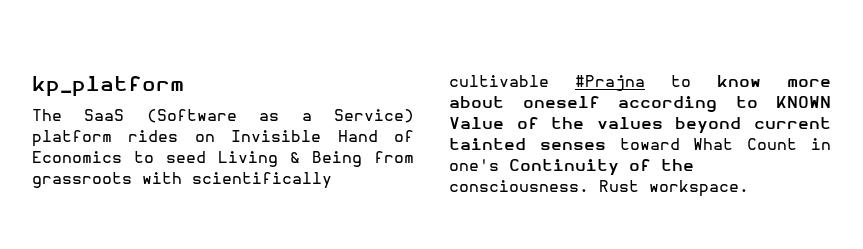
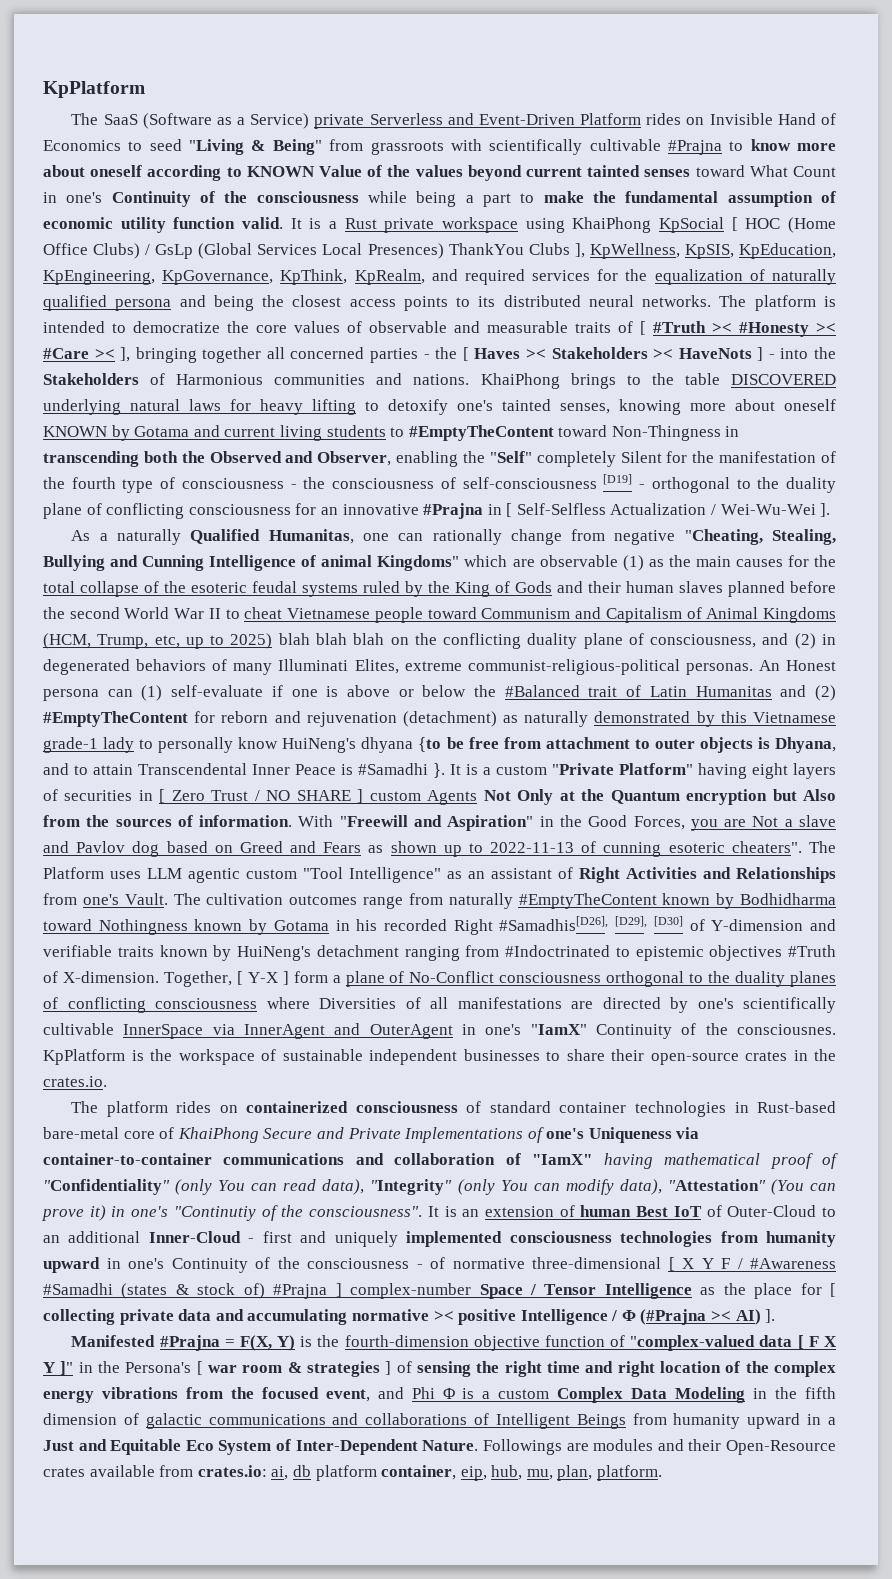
[32,76,184,97] kp_platform -> [43,81,145,98] KpPlatform
[32,130,112,147] platform -> [314,113,642,129] private Serverless and Event-Driven Platform
[218,151,362,167] Living & Being -> [189,139,322,155] "Living & Being"
[449,180,749,197] consciousness. Rust workspace. -> [256,191,836,207] [43,217,836,233] [43,243,837,259] [43,269,836,285] [43,295,836,311] [43,321,836,337] [43,347,836,363] [43,373,837,389] [43,399,836,415] [43,425,740,441] [43,451,836,467] [43,474,837,493] [43,503,831,519] [71,529,836,545] [43,555,836,571] [43,581,836,597] [43,607,836,623] [43,633,837,649] [43,659,837,675] [43,685,837,701] [43,711,836,727] [43,737,836,753] [43,763,836,779] [43,789,837,805] [43,815,836,831] [43,841,836,857] [43,867,836,883] [43,893,837,909] [43,916,836,935] [43,945,836,961] [43,971,836,987] [43,997,836,1013] [43,1023,836,1039] [43,1049,836,1065] [43,1076,107,1087] [71,1101,837,1117] [43,1127,700,1143] [43,1153,839,1169] [43,1179,836,1195] [42,1205,836,1221] [43,1231,836,1247] [43,1257,836,1273] [43,1283,836,1299] [43,1309,776,1325] [71,1335,837,1351] [43,1361,837,1377] [43,1387,837,1403] [43,1413,836,1429] [43,1439,837,1455] [43,1465,663,1481] consciousness while being a part to make the fundamental assumption of economic utility function valid. It is a Rust private workspace using KhaiPhong KpSocial [ HOC (Home Office Clubs) / GsLp (Global Services Local Presences) ThankYou Clubs ], KpWellness, KpSIS, KpEducation, KpEngineering, KpGovernance, KpThink, KpRealm, and required services for the equalization of naturally qualified persona and being the closest access points to its distributed neural networks. The platform is intended to democratize the core values of observable and measurable traits of [ #Truth >< #Honesty >< #Care >< ], bringing together all concerned parties - the [ Haves >< Stakeholders >< HaveNots ] - into the Stakeholders of Harmonious communities and nations. KhaiPhong brings to the table DISCOVERED underlying natural laws for heavy lifting to detoxify one's tainted senses, knowing more about oneself KNOWN by Gotama and current living students to #EmptyTheContent toward Non-Thingness in transcending both the Observed and Observer, enabling the "Self" completely Silent for the manifestation of the fourth type of consciousness - the consciousness of self-consciousness [D19] - orthogonal to the duality plane of conflicting consciousness for an innovative #Prajna in [ Self-Selfless Actualization / Wei-Wu-Wei ]. // As a naturally Qualified Humanitas, one can rationally change from negative "Cheating, Stealing, Bullying and Cunning Intelligence of animal Kingdoms" which are observable (1) as the main causes for the total collapse of the esoteric feudal systems ruled by the King of Gods and their human slaves planned before the second World War II to cheat Vietnamese people toward Communism and Capitalism of Animal Kingdoms (HCM, Trump, etc, up to 2025) blah blah blah on the conflicting duality plane of consciousness, and (2) in degenerated behaviors of many Illuminati Elites, extreme communist-religious-political personas. An Honest persona can (1) self-evaluate if one is above or below the #Balanced trait of Latin Humanitas and (2) #EmptyTheContent for reborn and rejuvenation (detachment) as naturally demonstrated by this Vietnamese grade-1 lady to personally know HuiNeng's dhyana {to be free from attachment to outer objects is Dhyana, and to attain Transcendental Inner Peace is #Samadhi }. It is a custom "Private Platform" having eight layers of securities in [ Zero Trust / NO SHARE ] custom Agents Not Only at the Quantum encryption but Also from the sources of information. With "Freewill and Aspiration" in the Good Forces, you are Not a slave and Pavlov dog based on Greed and Fears as shown up to 2022-11-13 of cunning esoteric cheaters". The Platform uses LLM agentic custom "Tool Intelligence" as an assistant of Right Activities and Relationships from one's Vault. The cultivation outcomes range from naturally #EmptyTheContent known by Bodhidharma toward Nothingness known by Gotama in his recorded Right #Samadhis[D26], [D29], [D30] of Y-dimension and verifiable traits known by HuiNeng's detachment ranging from #Indoctrinated to epistemic objectives #Truth of X-dimension. Together, [ Y-X ] form a plane of No-Conflict consciousness orthogonal to the duality planes of conflicting consciousness where Diversities of all manifestations are directed by one's scientifically cultivable InnerSpace via InnerAgent and OuterAgent in one's "IamX" Continuity of the consciousnes. KpPlatform is the workspace of sustainable independent businesses to share their open-source crates in the crates.io. // The platform rides on containerized consciousness of standard container technologies in Rust-based bare-metal core of KhaiPhong Secure and Private Implementations of one's Uniqueness via container-to-container communications and collaboration of "IamX" having mathematical proof of "Confidentiality" (only You can read data), "Integrity" (only You can modify data), "Attestation" (You can prove it) in one's "Continutiy of the consciousness". It is an extension of human Best IoT of Outer-Cloud to an additional Inner-Cloud - first and uniquely implemented consciousness technologies from humanity upward in one's Continuity of the consciousness - of normative three-dimensional [ X Y F / #Awareness #Samadhi (states & stock of) #Prajna ] complex-number Space / Tensor Intelligence as the place for [ collecting private data and accumulating normative >< positive Intelligence / Φ (#Prajna >< AI) ]. // Manifested #Prajna = F(X, Y) is the fourth-dimension objective function of "complex-valued data [ F X Y ]" in the Persona's [ war room & strategies ] of sensing the right time and right location of the complex energy vibrations from the focused event, and Phi Φ is a custom Complex Data Modeling in the fifth dimension of galactic communications and collaborations of Intelligent Beings from humanity upward in a Just and Equitable Eco System of Inter-Dependent Nature. Followings are modules and their Open-Resource crates available from crates.io: ai, db platform container, eip, hub, mu, plan, platform.

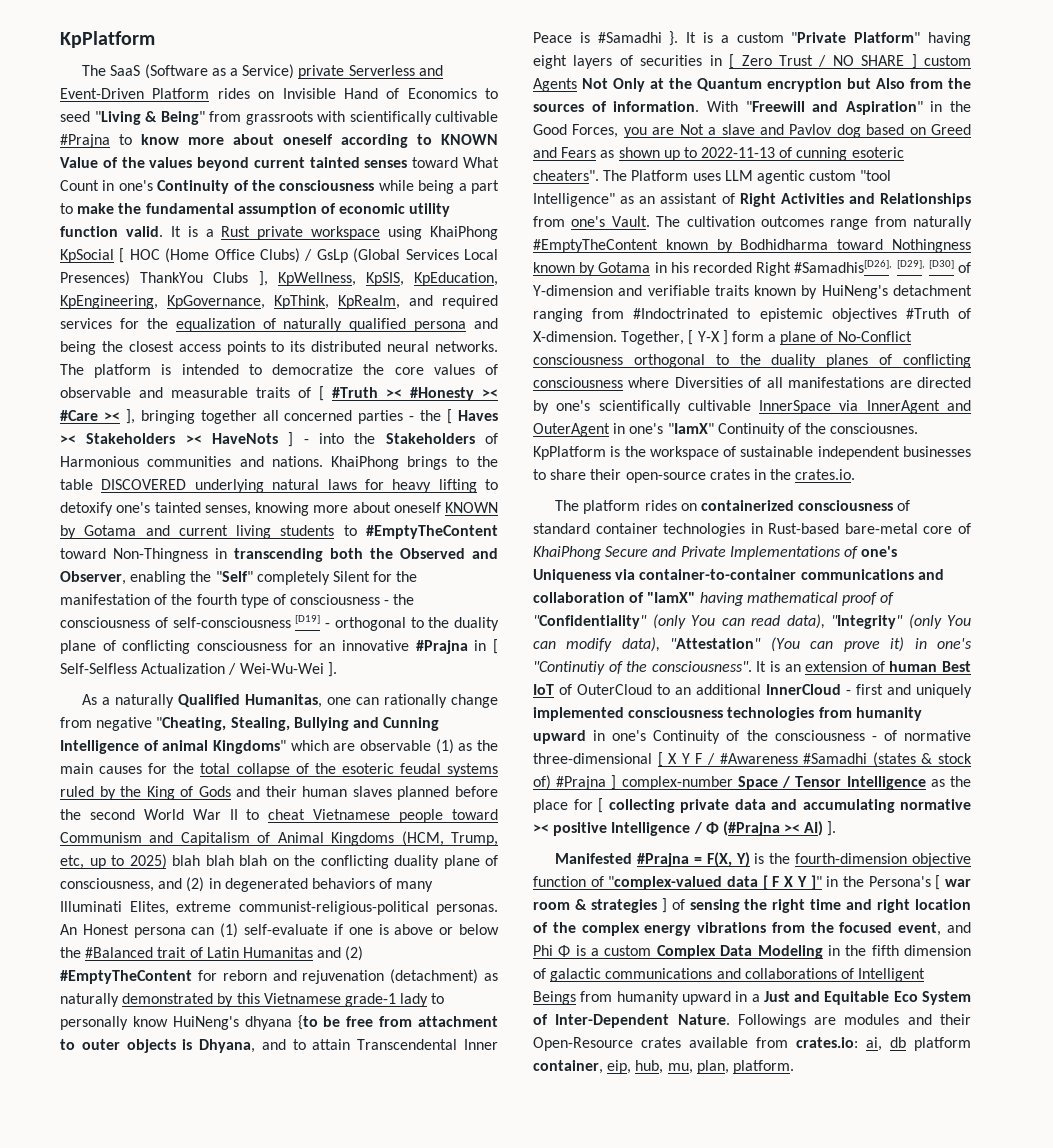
[303,867,343,879] "Tool -> [860,170,892,181] "tool
[727,1205,817,1217] Outer-Cloud -> [577,684,652,695] OuterCloud
[148,1231,241,1243] Inner-Cloud -> [766,684,841,695] InnerCloud

